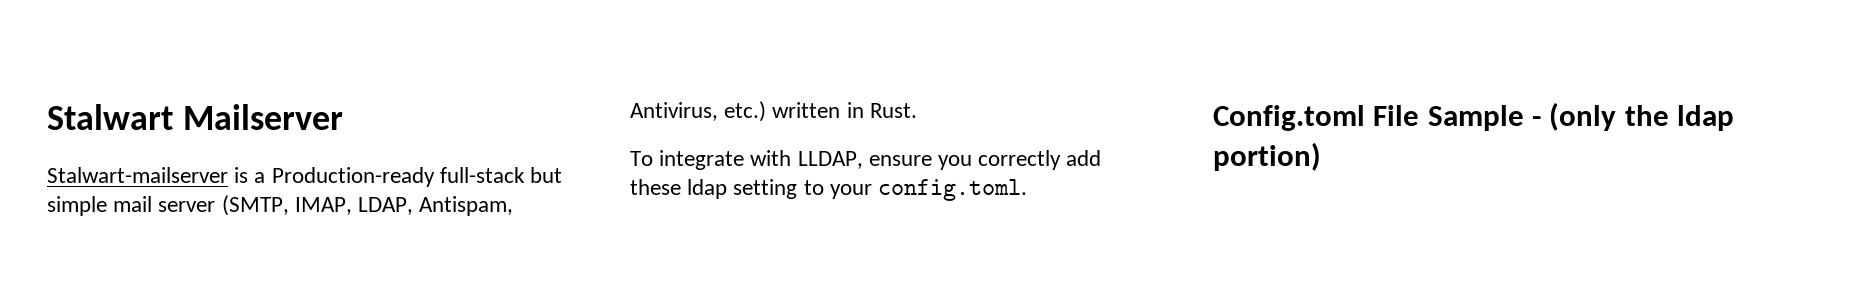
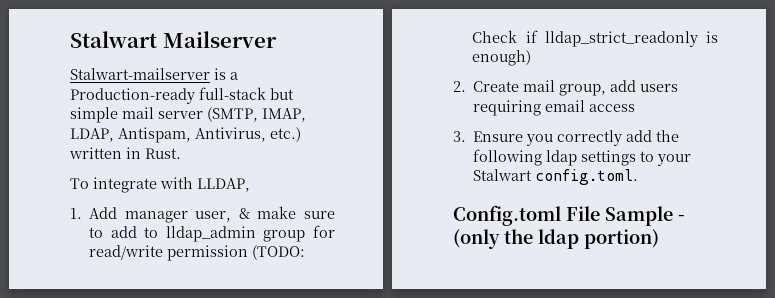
[868,150,1102,170] [630,179,798,199] ensure you correctly add these ldap setting -> [70,206,335,223] [89,225,335,242] [89,245,306,261] [472,30,718,47] [472,50,532,66] [453,80,679,96] [473,100,636,116] [453,130,680,146] [473,149,637,166] // 1. Add manager user, & make sure to add to lldap_admin group for read/write permission (TODO: Check if lldap_strict_readonly is enough) // 2. Create mail group, add users requiring email access // 3. Ensure you correctly add the following ldap settings
(872, 191) none -> [473,169,533,181] Stalwart

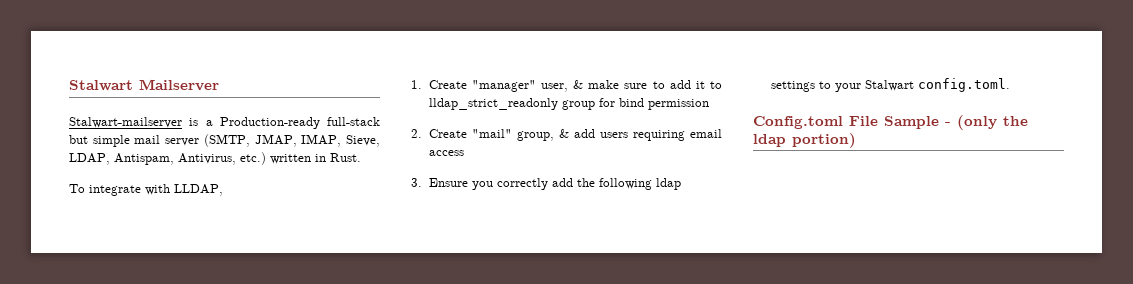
[262,108,306,122] IMAP, -> [254,134,381,147] JMAP, IMAP, Sieve,
[89,207,188,223] Add manager -> [428,80,536,92] Create "manager"
[144,226,256,242] to lldap_admin -> [695,81,722,89] [428,98,558,110] it to lldap_strict_readonly
[89,245,164,260] read/write -> [618,98,644,107] bind
[252,245,306,260] [472,30,718,47] [472,50,532,66] (TODO: Check if lldap_strict_readonly is enough) -> (709, 104) none
[523,80,607,96] mail group, -> [471,129,569,141] "mail" group, &

